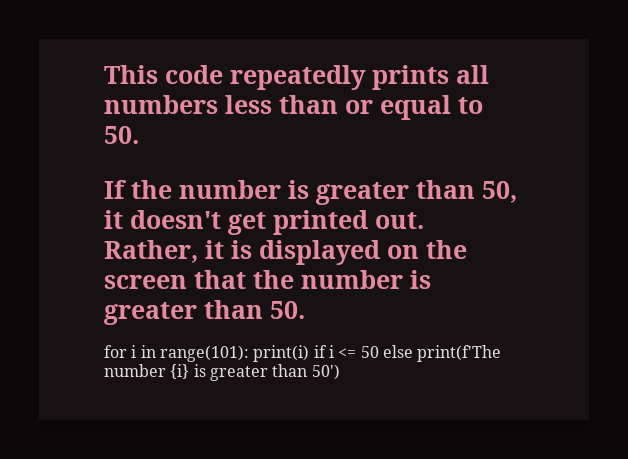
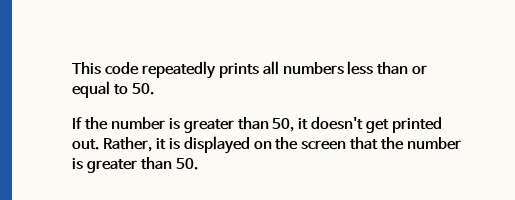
[104,345,502,362] [104,364,340,381] // for i in range(101): print(i) if i <= 50 else print(f'The number {i} is greater than 50') -> (198, 164) none

